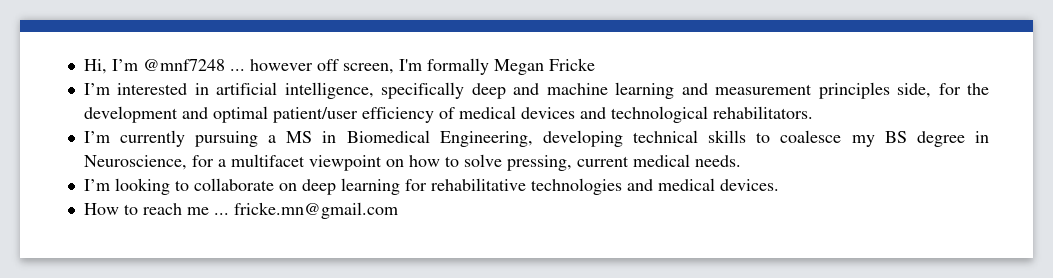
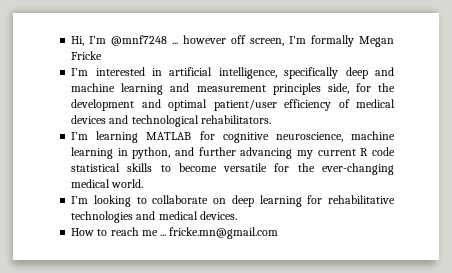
[119,130,990,147] [83,154,741,171] currently pursuing a MS in Biomedical Engineering, developing technical skills to coalesce my BS degree in Neuroscience, for a multifacet viewpoint on how to solve pressing, current medical needs. -> [96,131,395,143] [71,147,395,159] [71,163,394,175] [71,179,144,188] learning MATLAB for cognitive neuroscience, machine learning in python, and further advancing my current R code statistical skills to become versatile for the ever-changing medical world.

